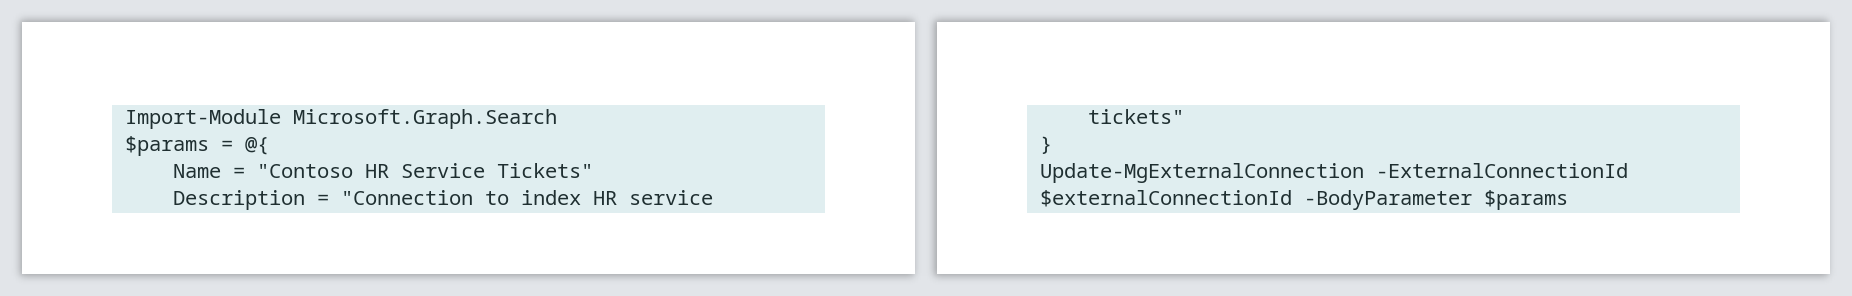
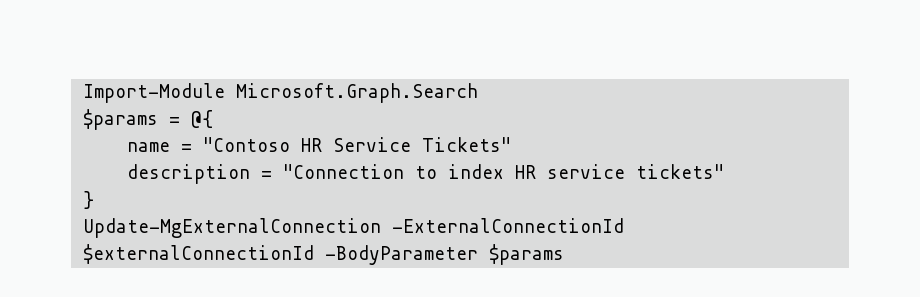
[172,164,221,178] Name -> [127,142,170,152] name
[172,190,305,210] Description -> [127,164,250,184] description

